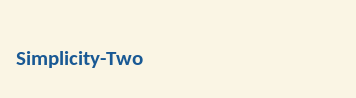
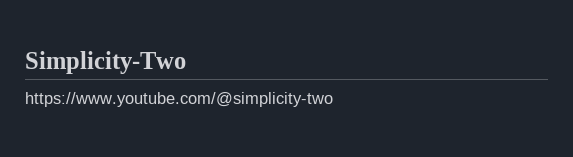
(143, 59) none -> [25,92,333,107] // https://www.youtube.com/@simplicity-two

